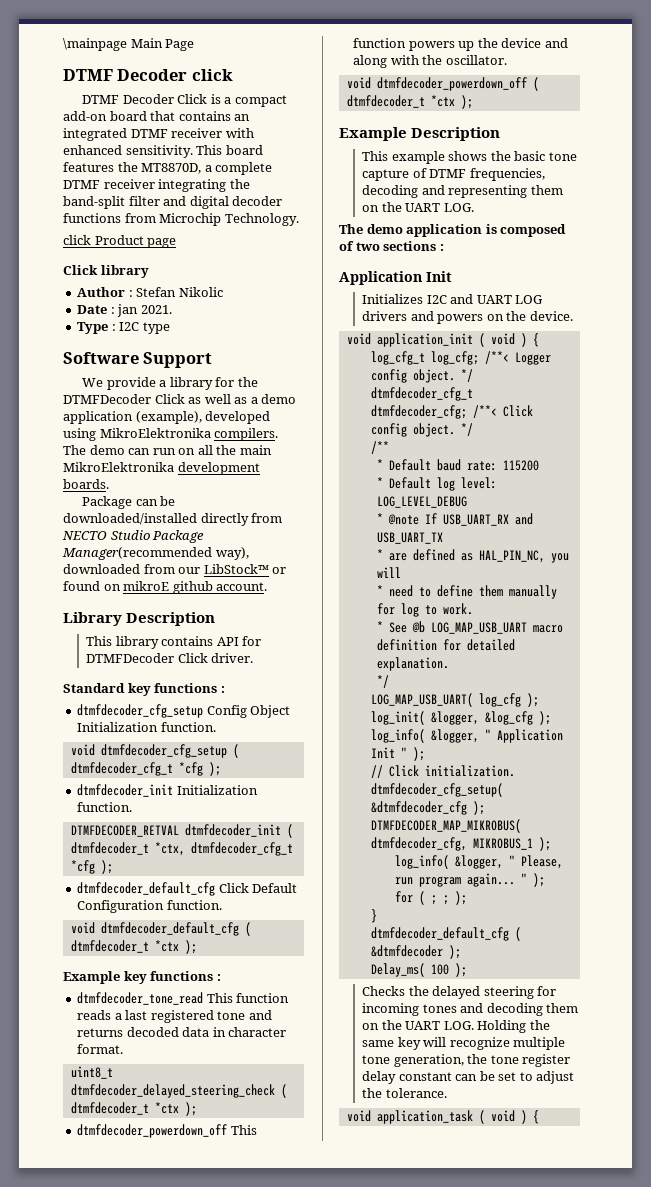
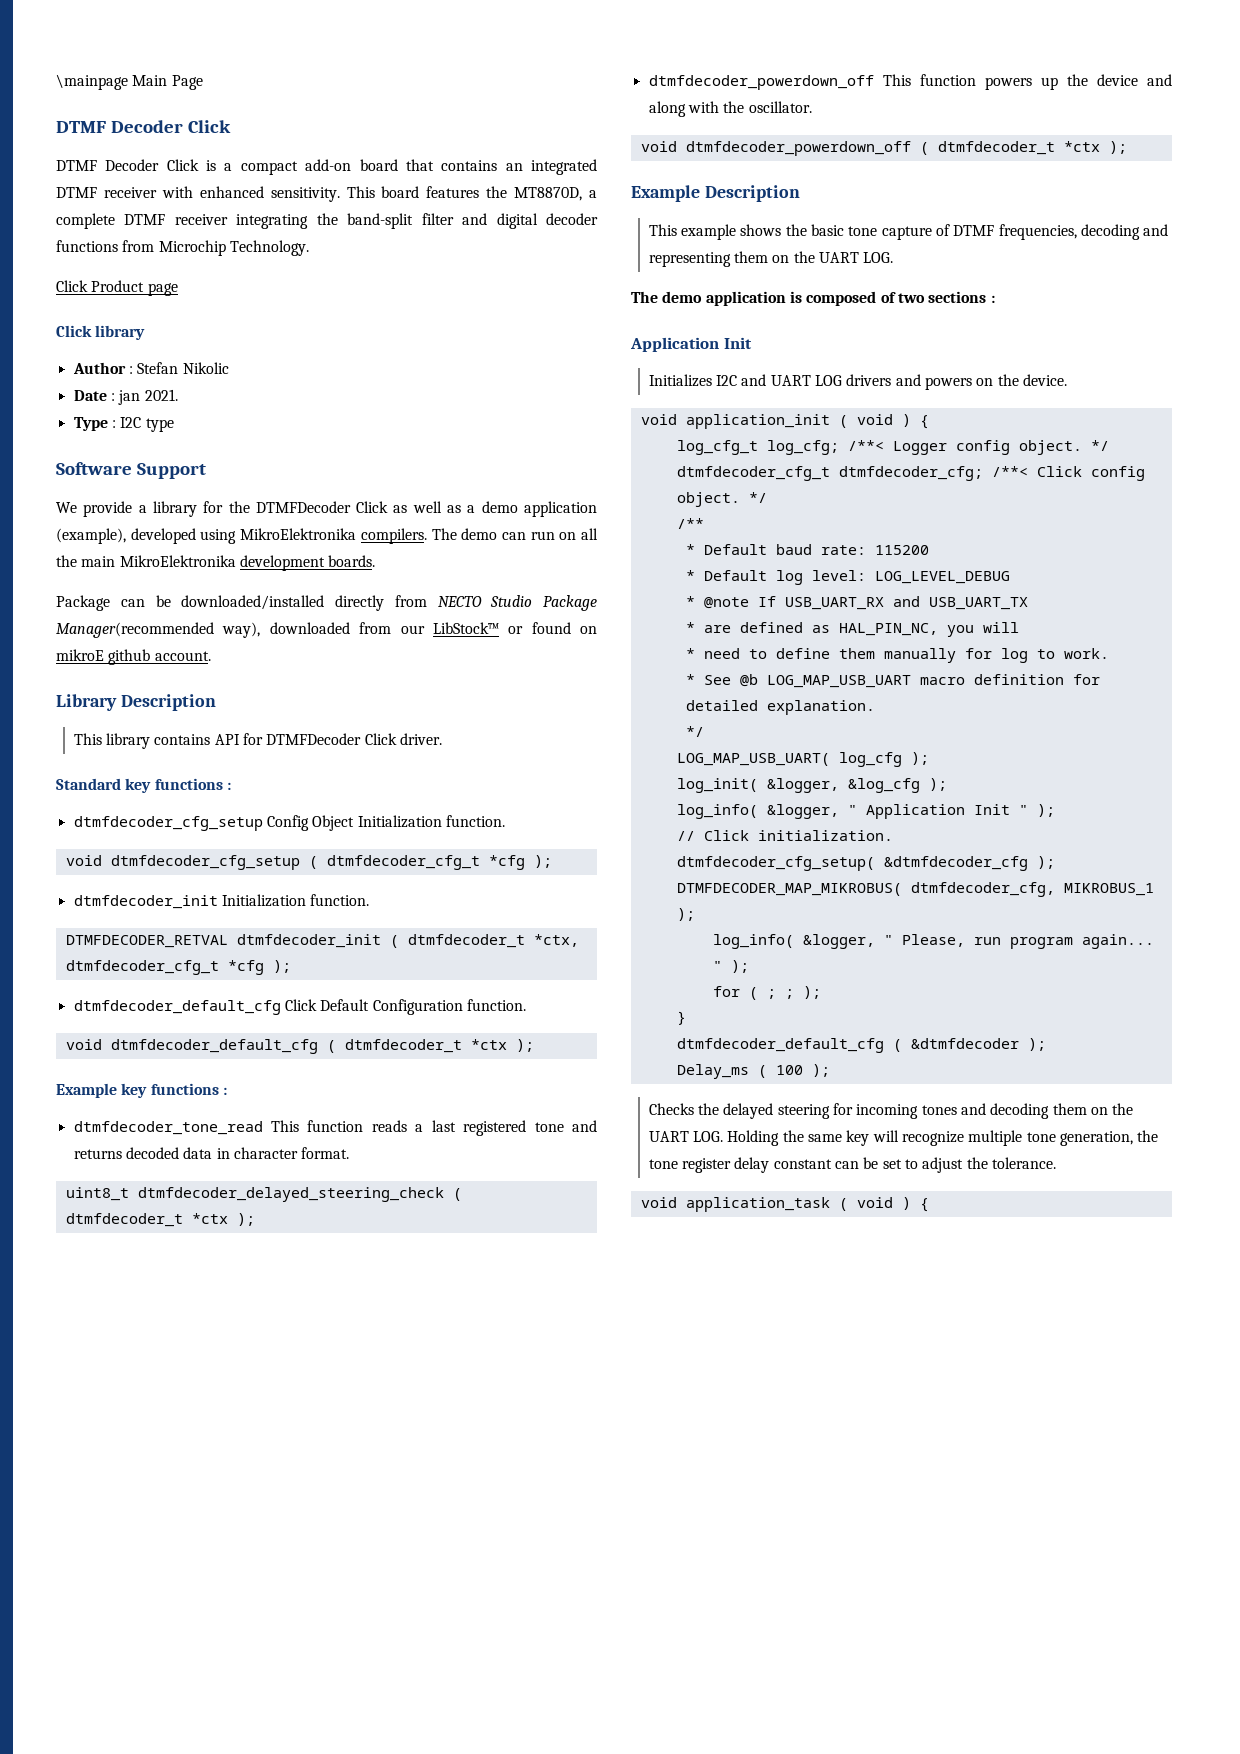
[191,69,233,81] click -> [187,120,231,133] Click
[63,235,91,245] click -> [56,280,88,292] Click
[370,963,425,977] Delay_ms( -> [676,1064,767,1079] Delay_ms (

